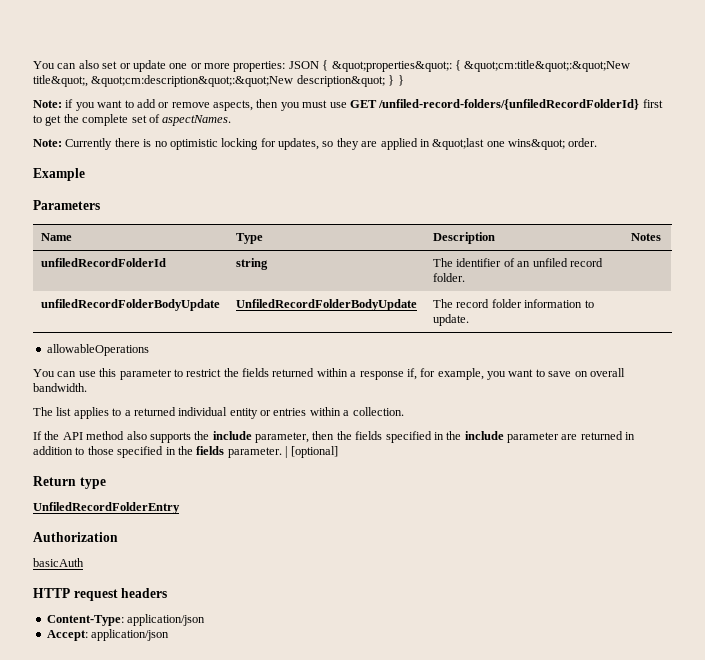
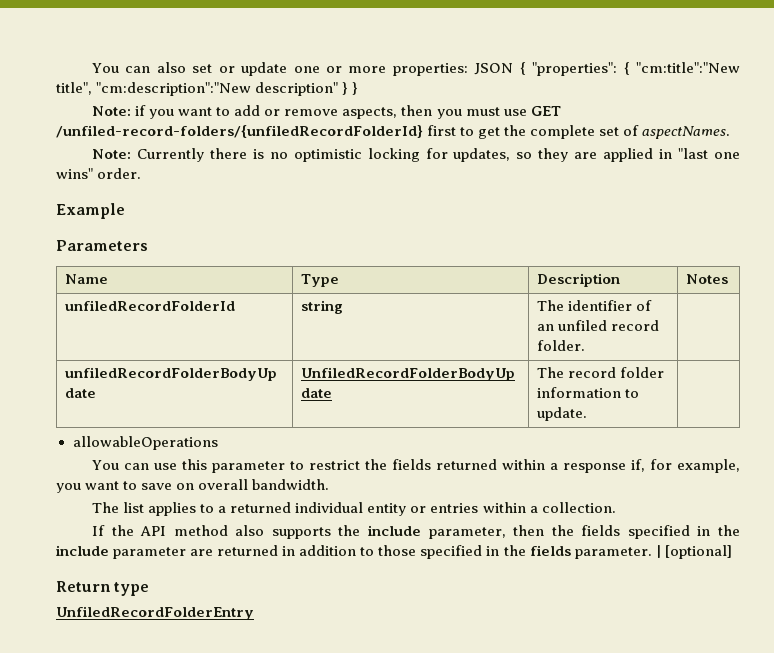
[331,60,631,72] [33,75,385,87] &quot;properties&quot;: { &quot;cm:title&quot;:&quot;New title&quot;, &quot;cm:description&quot;:&quot;New description&quot; -> [532,62,741,76] [56,82,339,96] "properties": { "cm:title":"New title", "cm:description":"New description"
[432,138,565,150] &quot;last one wins&quot; -> [678,148,741,159] [56,168,93,179] "last one wins"
[33,532,118,542] [33,558,84,567] [33,588,168,601] [46,614,206,626] [46,629,170,641] // Authorization // basicAuth // HTTP request headers // Content-Type: application/json // Accept: application/json -> (254, 613) none

